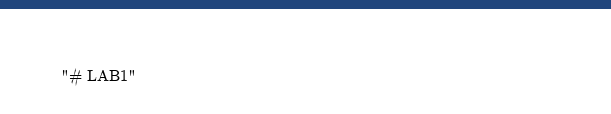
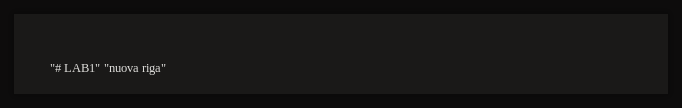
(136, 75) none -> [103,64,167,75] "nuova riga"

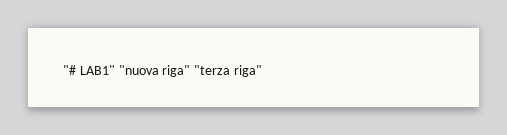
(167, 69) none -> [194,65,262,77] "terza riga"

